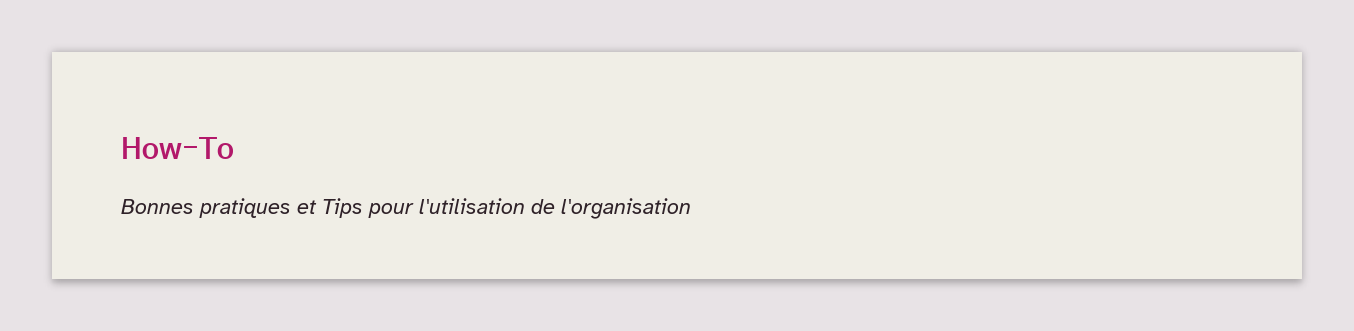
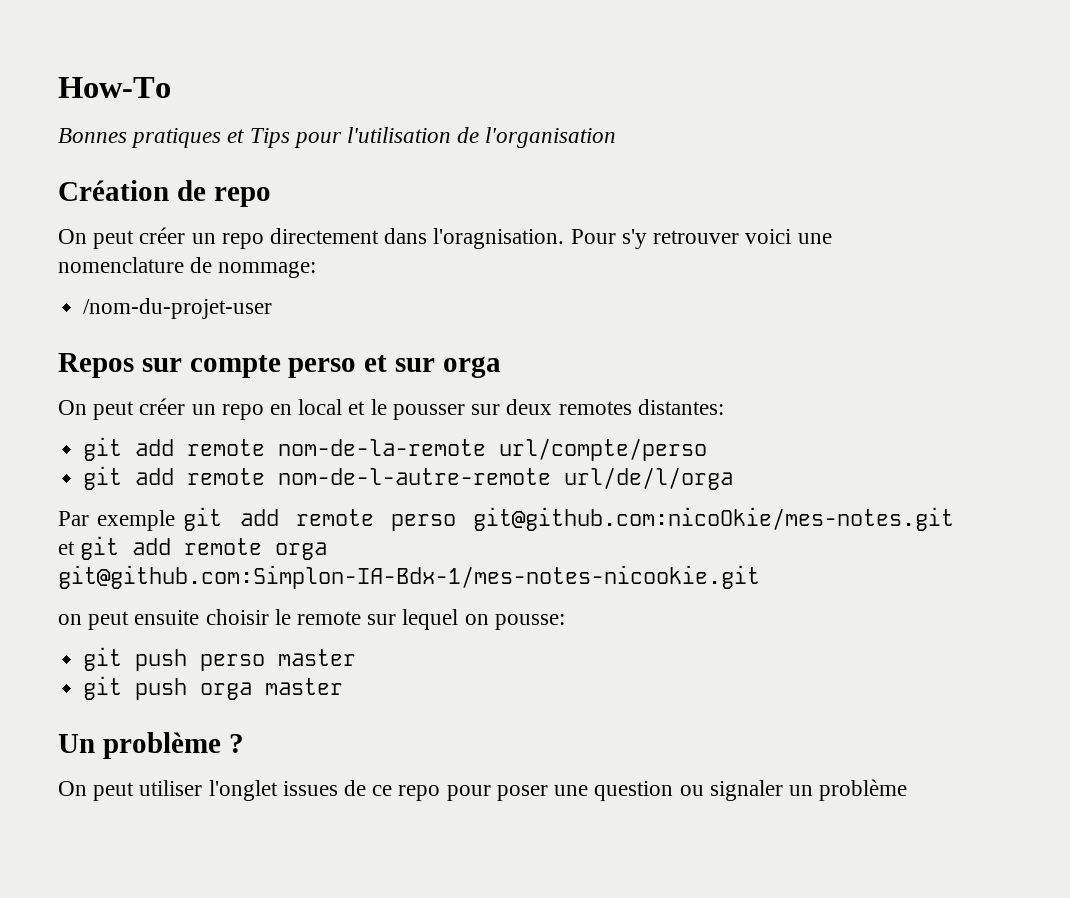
(691, 208) none -> [58,180,271,207] [58,227,832,249] [58,257,317,278] [83,298,273,319] [58,353,501,378] [58,398,724,420] [83,437,708,461] [83,466,734,490] [58,507,954,531] [58,536,328,560] [58,565,760,589] [58,609,565,630] [83,647,357,671] [83,676,344,700] [58,732,244,759] [58,779,908,801] // Création de repo // On peut créer un repo directement dans l'oragnisation. Pour s'y retrouver voici une nomenclature de nommage: // /nom-du-projet-user // Repos sur compte perso et sur orga // On peut créer un repo en local et le pousser sur deux remotes distantes: // git add remote nom-de-la-remote url/compte/perso // git add remote nom-de-l-autre-remote url/de/l/orga // Par exemple git add remote perso git@github.com:nicoOkie/mes-notes.git et git add remote orga git@github.com:Simplon-IA-Bdx-1/mes-notes-nicookie.git // on peut ensuite choisir le remote sur lequel on pousse: // git push perso master // git push orga master // Un problème ? // On peut utiliser l'onglet issues de ce repo pour poser une question ou signaler un problème

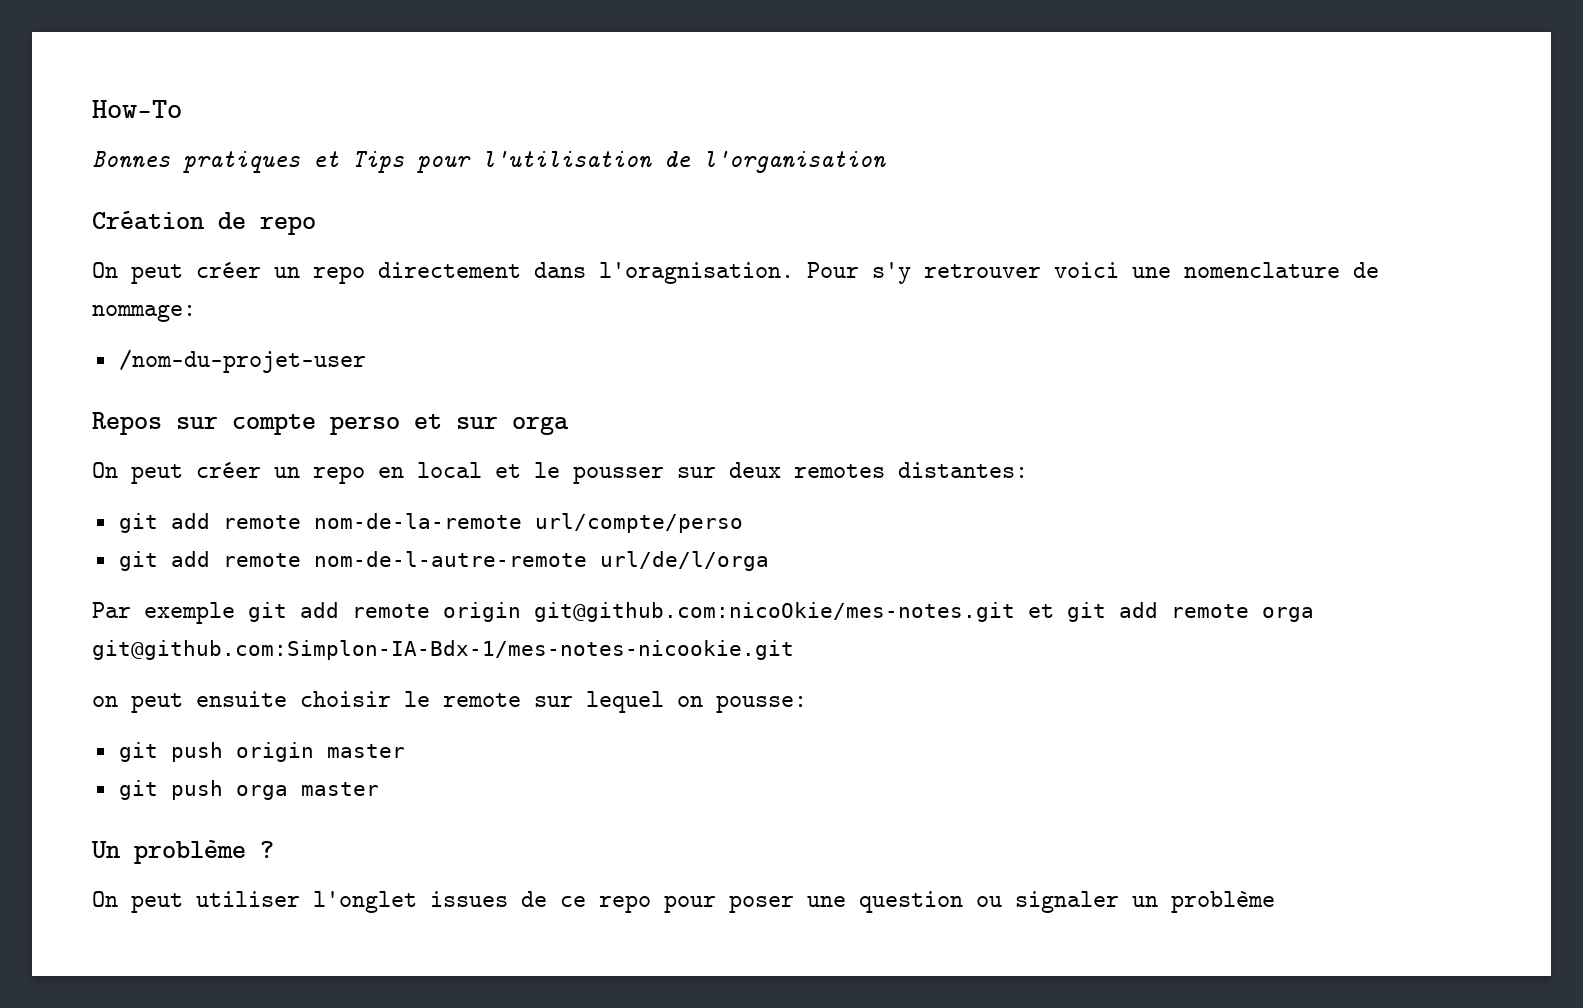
[390,514,456,531] perso -> [443,602,521,622] origin
[200,654,266,671] perso -> [235,742,314,762] origin

